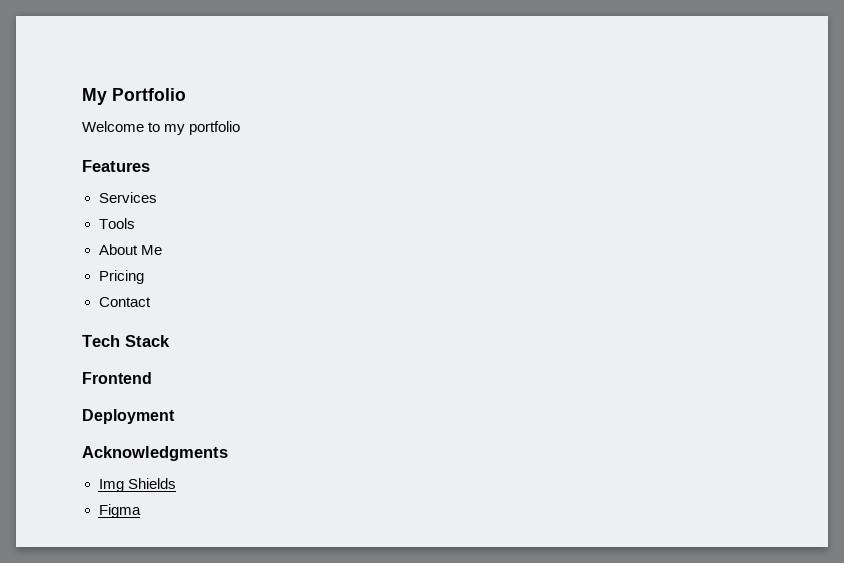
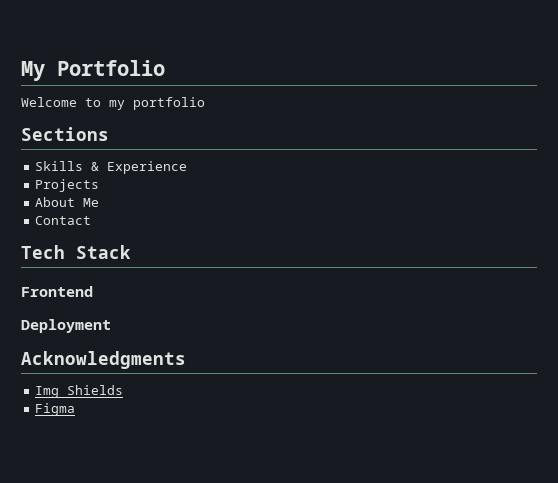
[82,160,150,172] [98,192,157,203] [98,218,135,229] Features // Services // Tools -> [21,127,109,141] [35,161,188,174] [35,179,100,192] Sections // Skills & Experience // Projects
[98,270,144,284] // Pricing -> (100, 202) none

